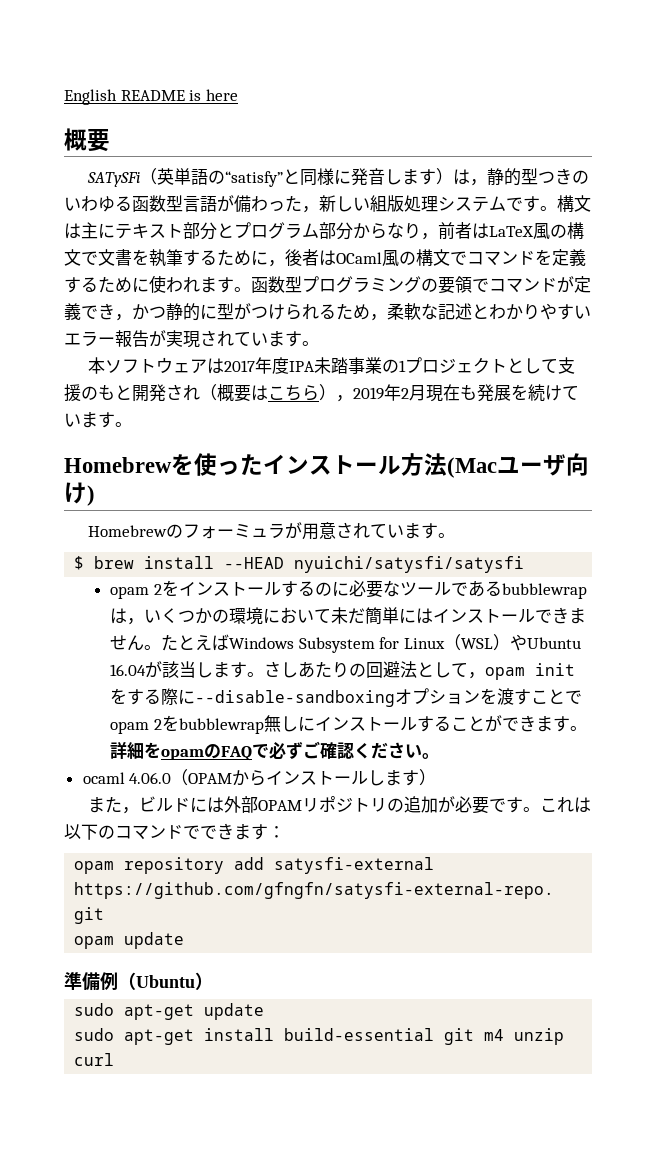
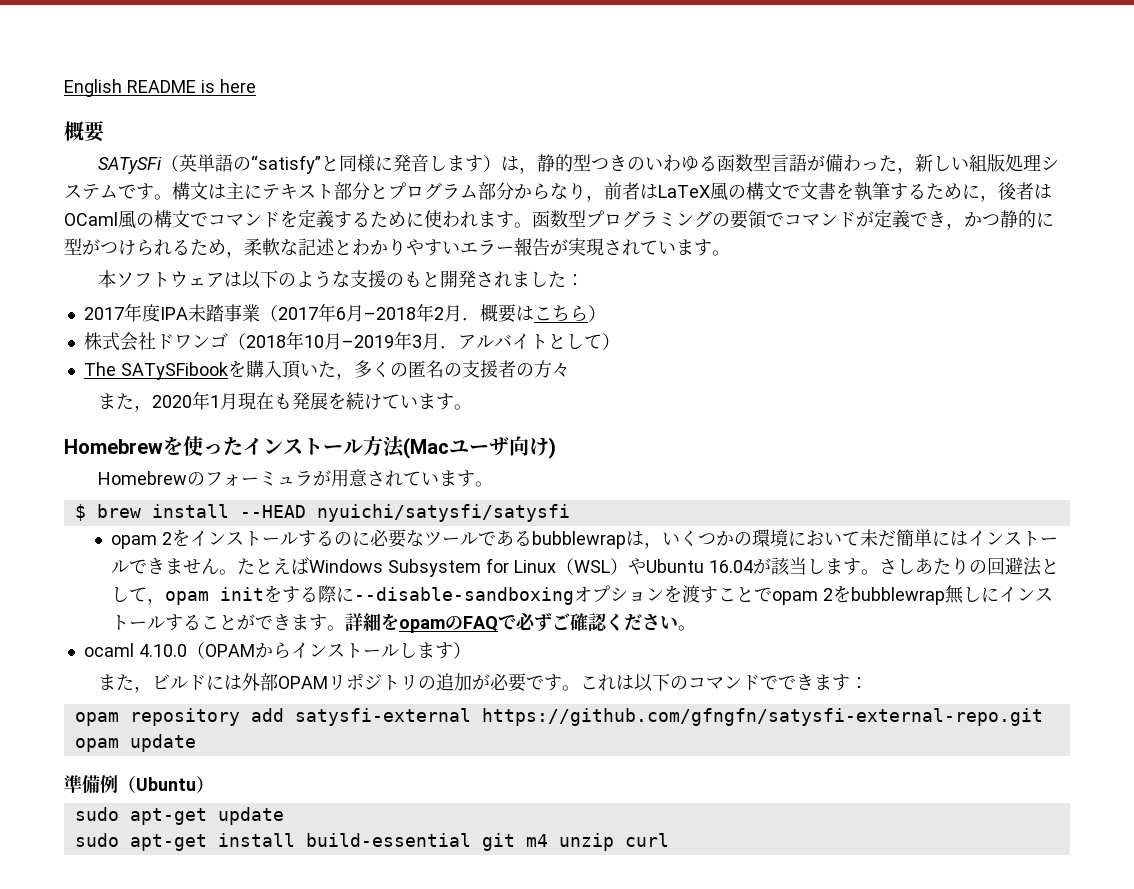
[224,357,559,374] 2017年度IPA未踏事業の1プロジェクトとして -> [241,270,350,289] 以下のような
[200,384,409,402] （概要はこちら），2019年2 -> [511,271,584,288] [83,303,606,323] [83,331,620,351] [83,360,570,380] [97,391,220,412] ました： // 2017年度IPA未踏事業（2017年6月–2018年2月．概要はこちら） // 株式会社ドワンゴ（2018年10月–2019年3月．アルバイトとして） // The SATySFibookを購入頂いた，多くの匿名の支援者の方々 // また，2020年1
[129,772,172,784] 4.06.0 -> [138,644,187,657] 4.10.0

